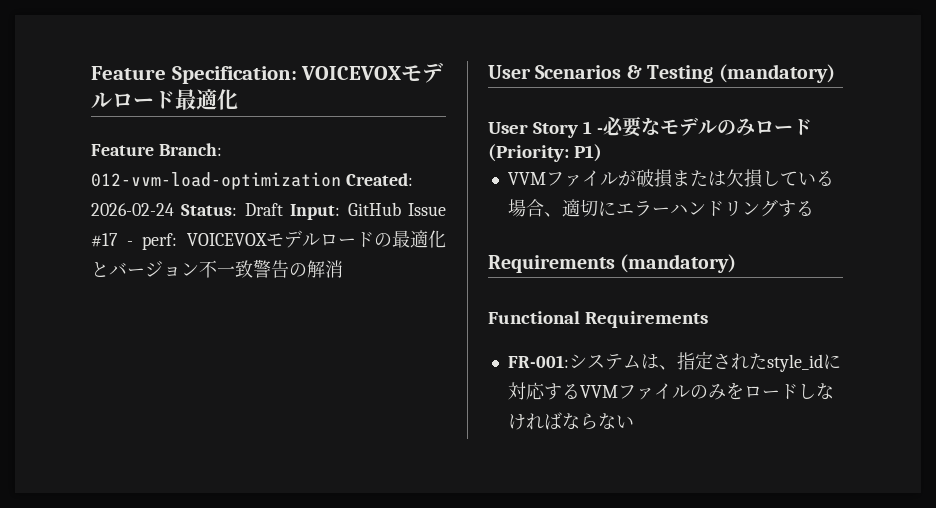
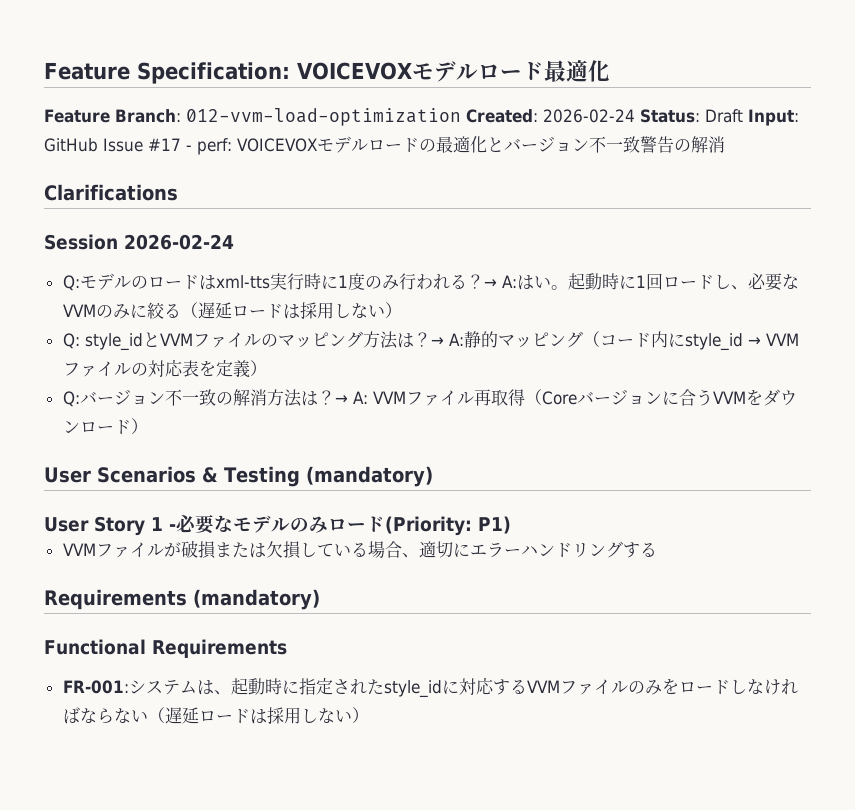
(343, 269) none -> [44,184,178,201] [44,234,234,250] [62,273,799,291] [62,302,402,319] [62,331,799,351] [62,360,267,378] [62,389,797,407] [62,418,148,435] // Clarifications // Session 2026-02-24 // Q:モデルのロードはxml-tts実行時に1度のみ行われる？→ A:はい。起動時に1回ロードし、必要なVVMのみに絞る（遅延ロードは採用しない） // Q: style_idとVVMファイルのマッピング方法は？→ A:静的マッピング（コード内にstyle_id → VVMファイルの対応表を定義） // Q:バージョン不一致の解消方法は？→ A: VVMファイル再取得（Coreバージョンに合うVVMをダウンロード）
(677, 367) none -> [230,678,299,695] 起動時に
(634, 422) none -> [147,707,369,724] （遅延ロードは採用しない）

